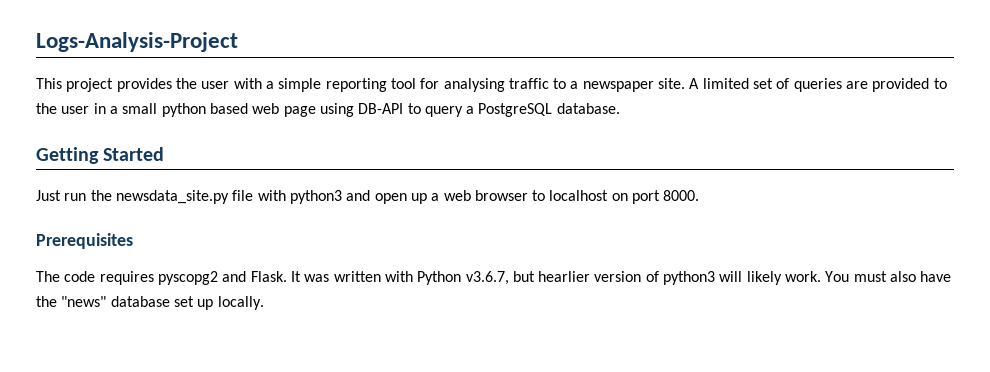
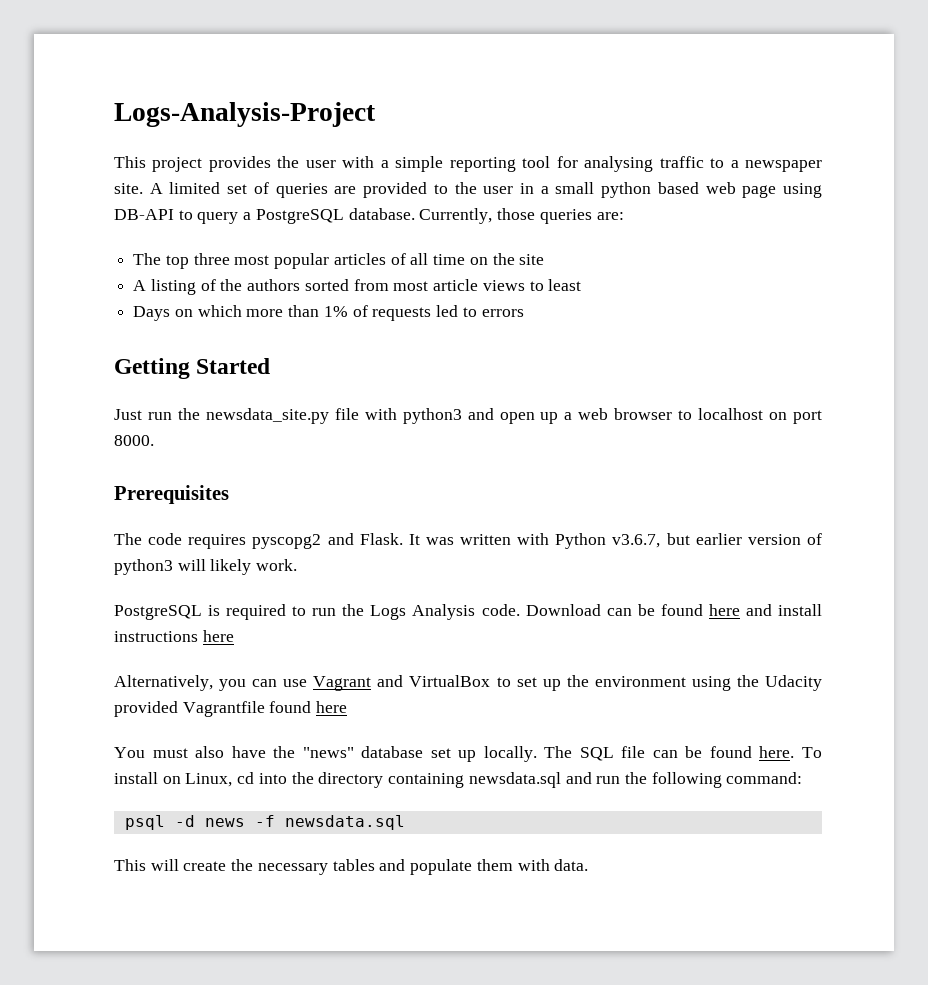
(620, 108) none -> [419,208,624,224] [133,253,545,269] [133,279,582,295] [133,305,524,321] Currently, those queries are: // The top three most popular articles of all time on the site // A listing of the authors sorted from most article views to least // Days on which more than 1% of requests led to errors
[538,271,591,282] hearlier -> [695,533,742,545] earlier
(822, 276) none -> [114,604,823,620] [114,630,234,642] [114,675,822,691] [114,701,348,717] // PostgreSQL is required to run the Logs Analysis code. Download can be found here and install instructions here // Alternatively, you can use Vagrant and VirtualBox to set up the environment using the Udacity provided Vagrantfile found here //
(264, 303) none -> [544,746,822,761] [114,772,803,788] [124,815,405,830] [114,859,589,875] The SQL file can be found here. To install on Linux, cd into the directory containing newsdata.sql and run the following command: // psql -d news -f newsdata.sql // This will create the necessary tables and populate them with data.

